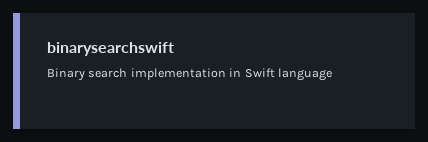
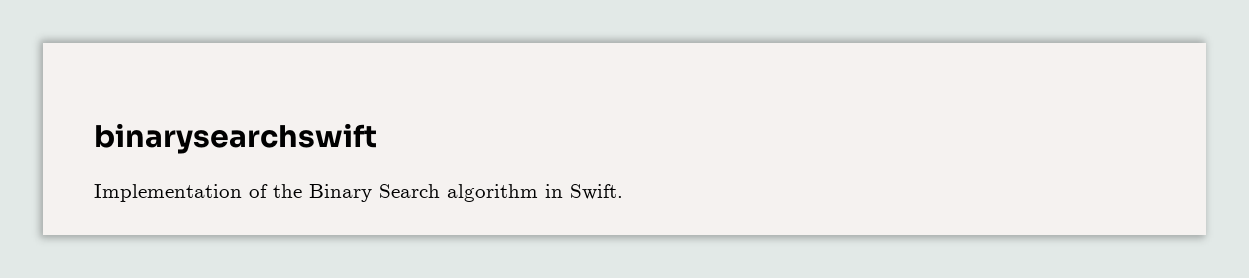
[47,68,332,81] Binary search implementation in Swift language -> [94,184,623,202] Implementation of the Binary Search algorithm in Swift.

